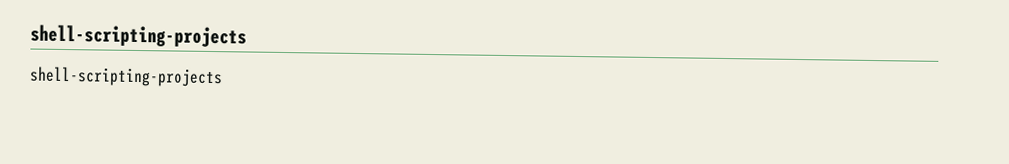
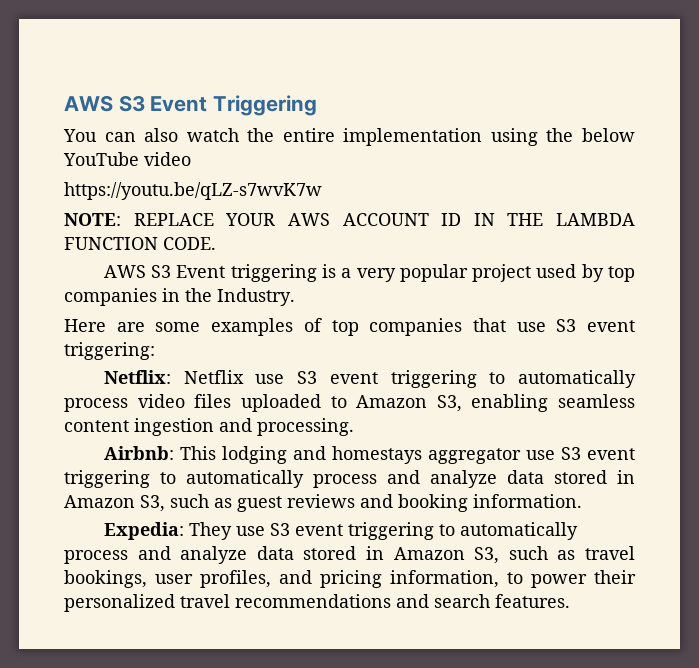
[30,24,247,48] [29,66,223,88] shell-scripting-projects // shell-scripting-projects -> [64,95,318,116] [63,128,635,146] [63,152,191,166] [64,182,322,200] [64,213,635,226] [64,237,216,250] [103,264,636,282] [64,288,295,306] [64,318,635,336] [64,342,155,360] [103,370,637,388] [64,394,635,412] [64,418,354,436] [103,446,635,464] [64,470,635,488] [64,494,582,512] [103,522,578,540] [64,546,636,564] [64,570,636,588] [64,594,570,612] AWS S3 Event Triggering // You can also watch the entire implementation using the below YouTube video // https://youtu.be/qLZ-s7wvK7w // NOTE: REPLACE YOUR AWS ACCOUNT ID IN THE LAMBDA FUNCTION CODE. // AWS S3 Event triggering is a very popular project used by top companies in the Industry. // Here are some examples of top companies that use S3 event triggering: // Netflix: Netflix use S3 event triggering to automatically process video files uploaded to Amazon S3, enabling seamless content ingestion and processing. // Airbnb: This lodging and homestays aggregator use S3 event triggering to automatically process and analyze data stored in Amazon S3, such as guest reviews and booking information. // Expedia: They use S3 event triggering to automatically process and analyze data stored in Amazon S3, such as travel bookings, user profiles, and pricing information, to power their personalized travel recommendations and search features.

